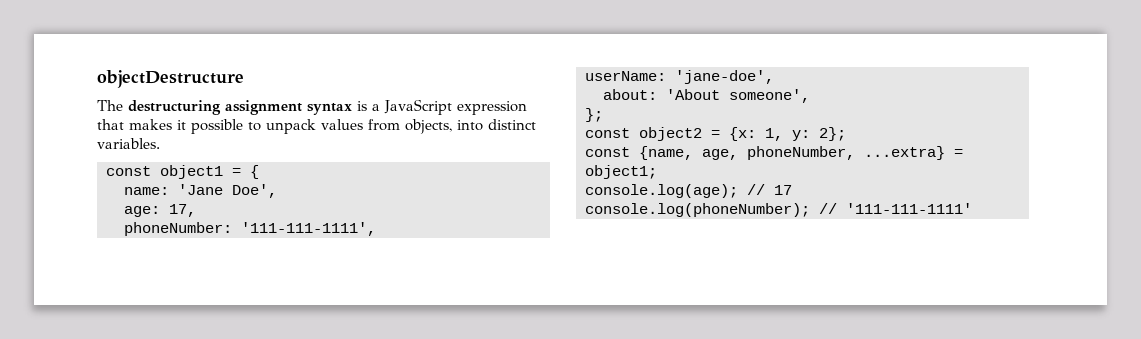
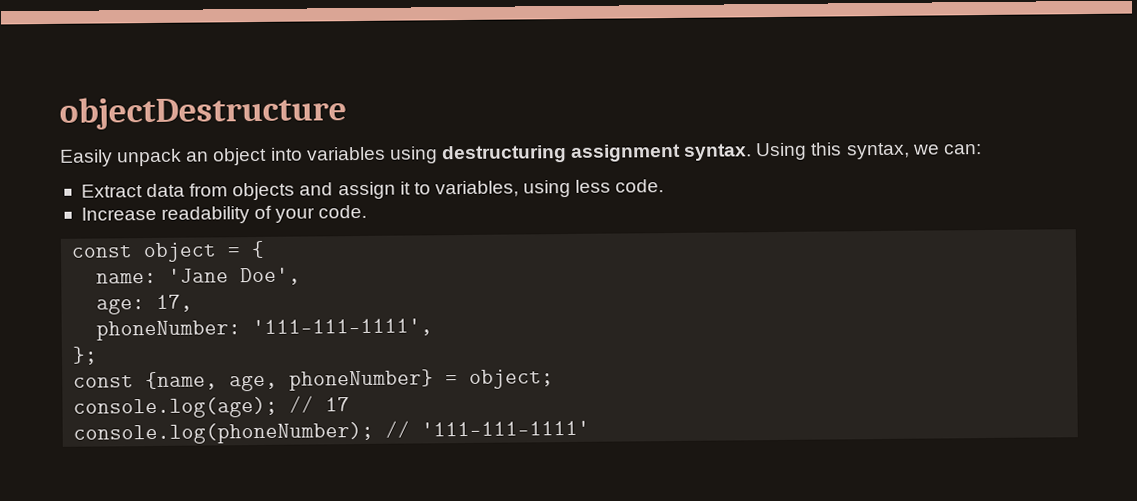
[97,99,527,115] [97,119,536,134] [97,138,160,149] [106,165,223,179] The destructuring assignment syntax is a JavaScript expression that makes it possible to unpack values from objects, into distinct variables. // const object1 -> [60,142,982,167] [80,179,665,201] [80,204,368,224] [71,242,218,263] Easily unpack an object into variables using destructuring assignment syntax. Using this syntax, we can: // Extract data from objects and assign it to variables, using less code. // Increase readability of your code. // const object
[585,70,774,84] [603,89,810,103] [585,108,603,122] [585,127,846,141] userName: 'jane-doe', // about: 'About someone', // }; // const object2 = {x: 1, y: 2}; -> [72,346,99,365] };
[747,146,963,160] [585,165,657,179] phoneNumber, ...extra} = object1; -> [289,369,555,391] phoneNumber} = object;

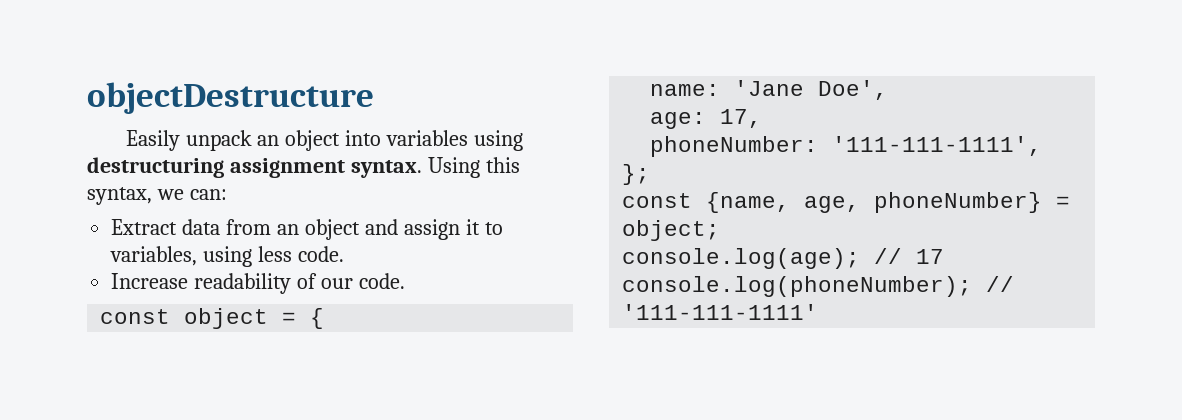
[232,182,296,201] objects -> [277,219,360,240] an object
[275,207,316,223] your -> [321,278,354,289] our

